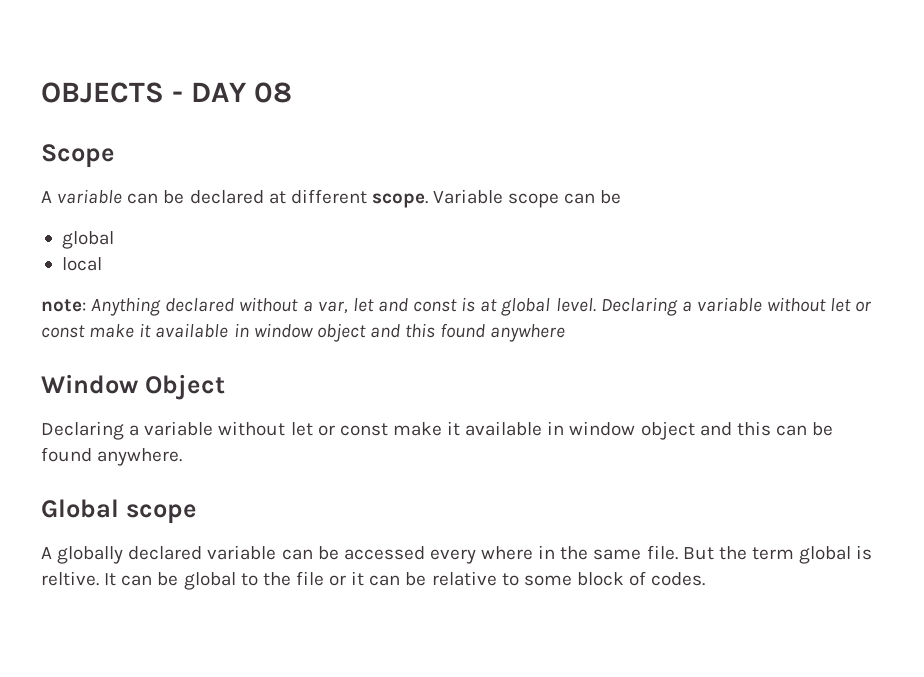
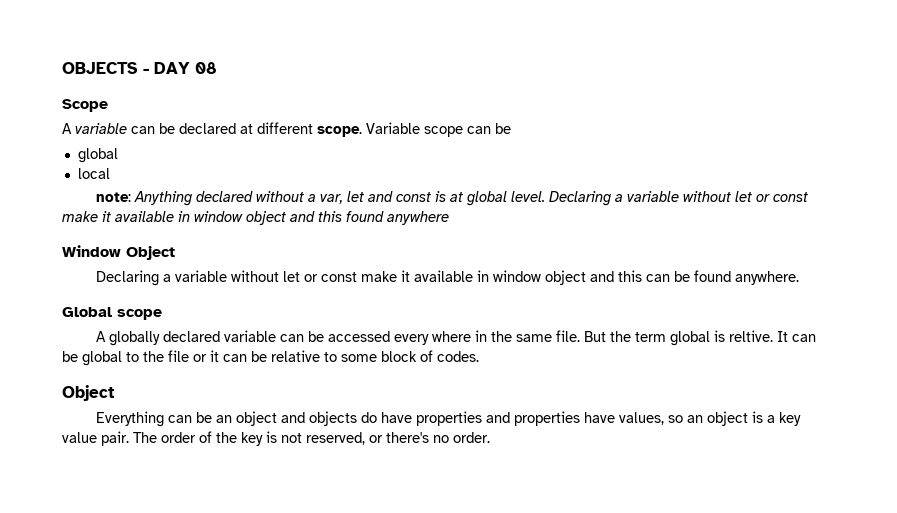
(706, 579) none -> [62,385,115,401] [96,411,802,427] [62,431,490,446] // Object // Everything can be an object and objects do have properties and properties have values, so an object is a key value pair. The order of the key is not reserved, or there's no order.

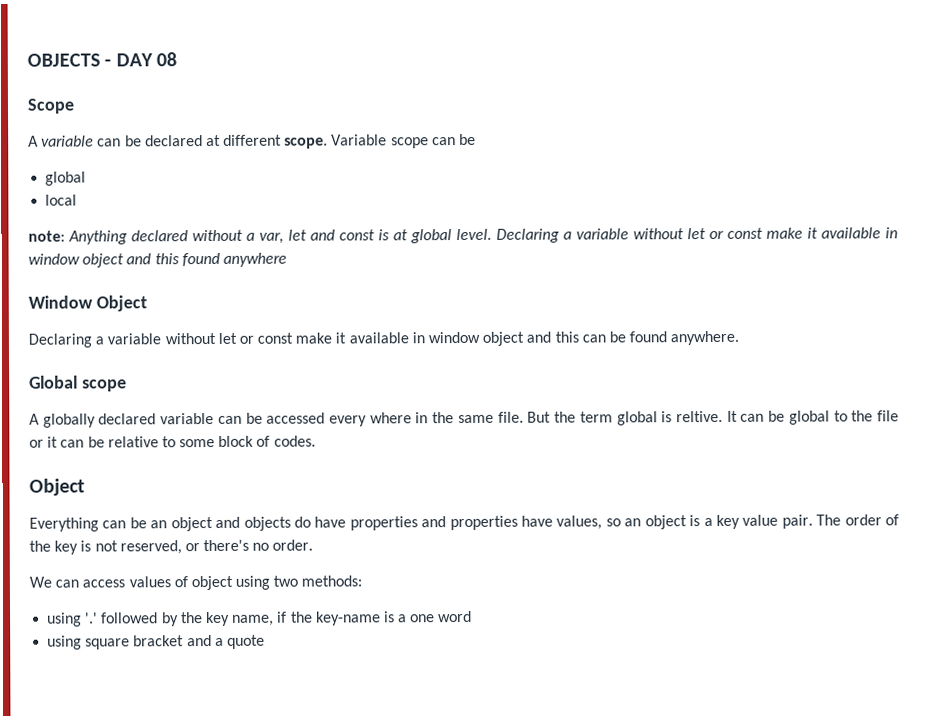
(490, 437) none -> [29,575,363,591] [47,610,473,627] [47,634,265,650] // We can access values of object using two methods: // using '.' followed by the key name, if the key-name is a one word // using square bracket and a quote

